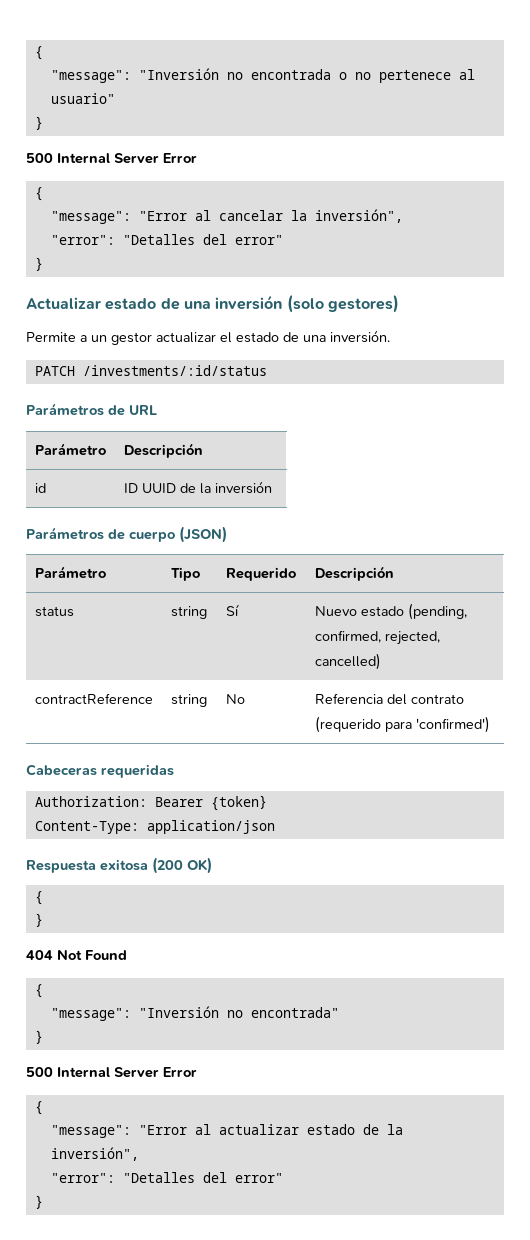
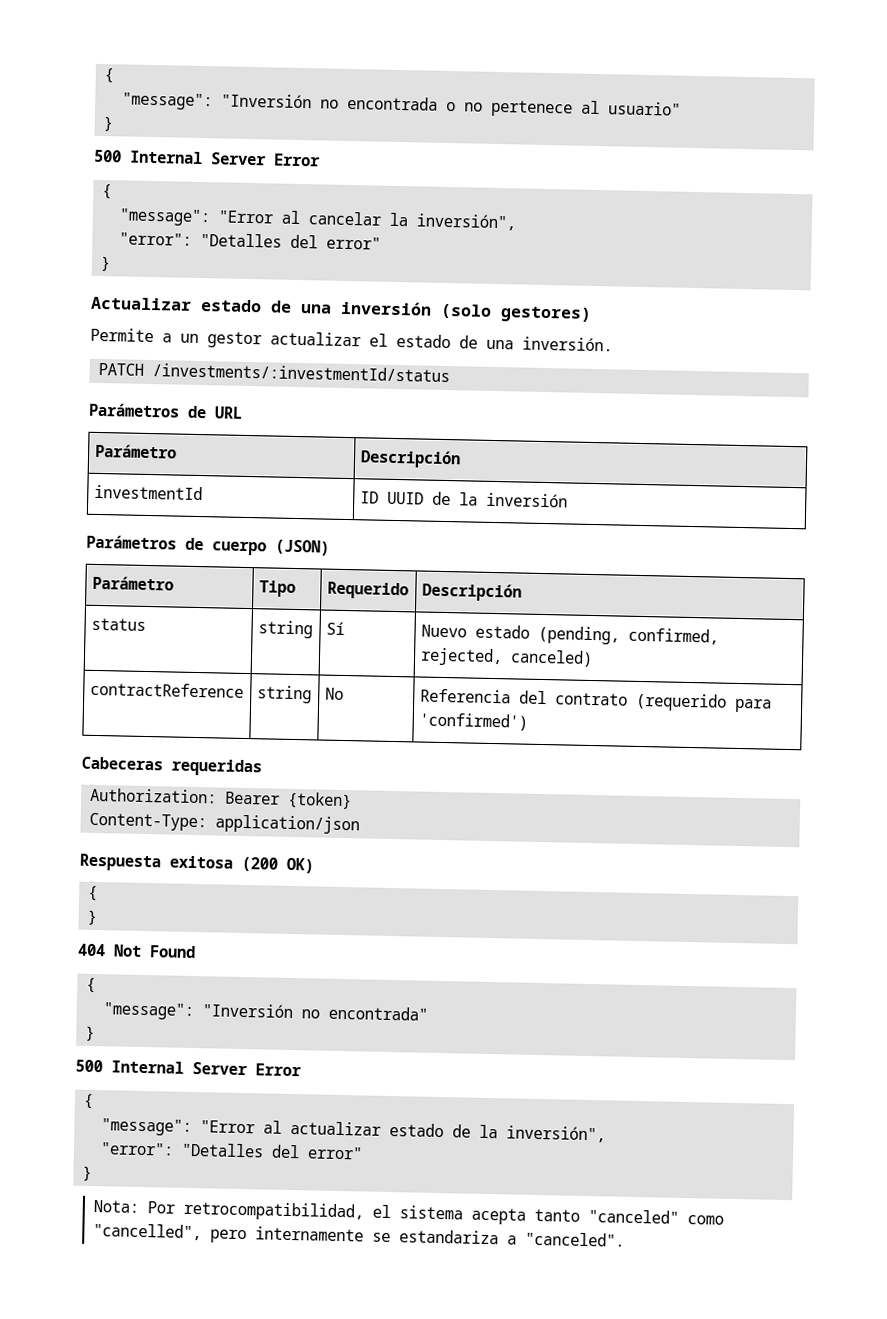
[82,365,267,376] /investments/:id/status -> [152,363,451,383] /investments/:investmentId/status
[34,483,46,493] id -> [93,484,203,501] investmentId
[314,653,381,670] cancelled) -> [509,649,593,668] canceled)
(43, 1202) none -> [92,1200,724,1225] [92,1223,625,1247] // Nota: Por retrocompatibilidad, el sistema acepta tanto "canceled" como "cancelled", pero internamente se estandariza a "canceled".

